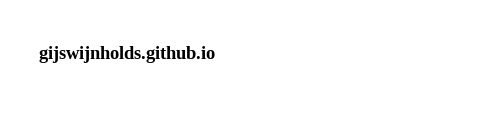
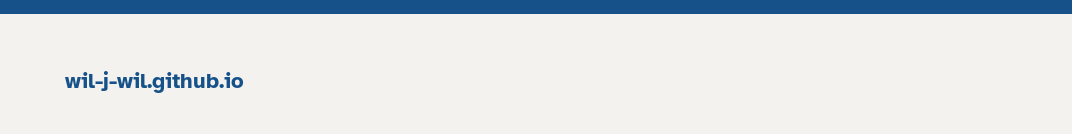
[39,46,215,63] gijswijnholds.github.io -> [65,71,244,93] wil-j-wil.github.io

